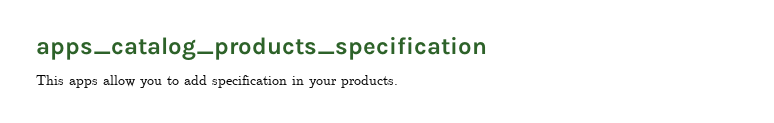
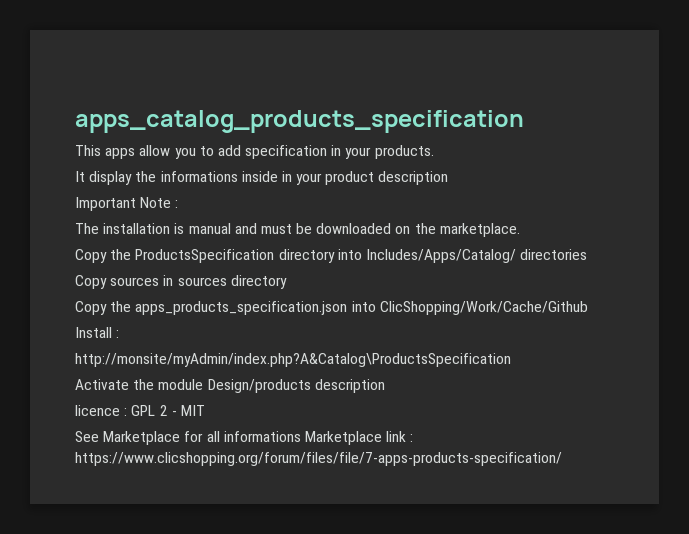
(398, 81) none -> [75,171,449,185] [75,197,179,211] [75,223,520,237] [75,249,588,263] [75,275,287,289] [75,301,588,315] [75,327,120,338] [75,353,511,367] [75,379,385,393] [75,405,205,416] [75,431,414,445] [75,452,562,466] // It display the informations inside in your product description // Important Note : // The installation is manual and must be downloaded on the marketplace. // Copy the ProductsSpecification directory into Includes/Apps/Catalog/ directories // Copy sources in sources directory // Copy the apps_products_specification.json into ClicShopping/Work/Cache/Github // Install : // http://monsite/myAdmin/index.php?A&Catalog\ProductsSpecification // Activate the module Design/products description // licence : GPL 2 - MIT // See Marketplace for all informations Marketplace link : https://www.clicshopping.org/forum/files/file/7-apps-products-specification/

